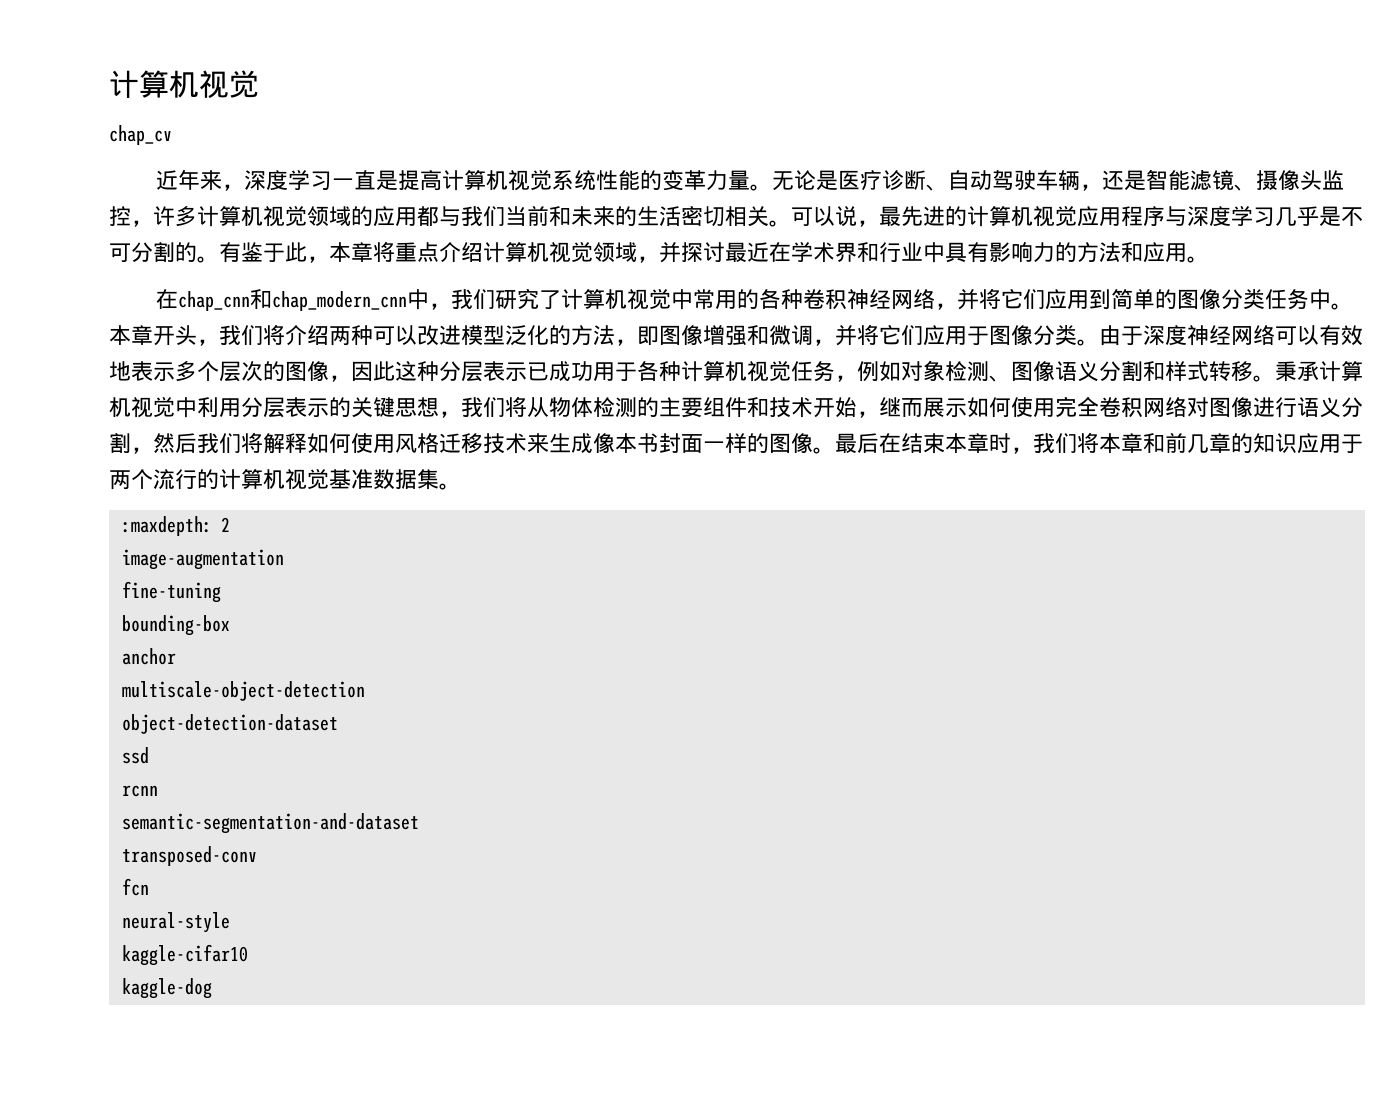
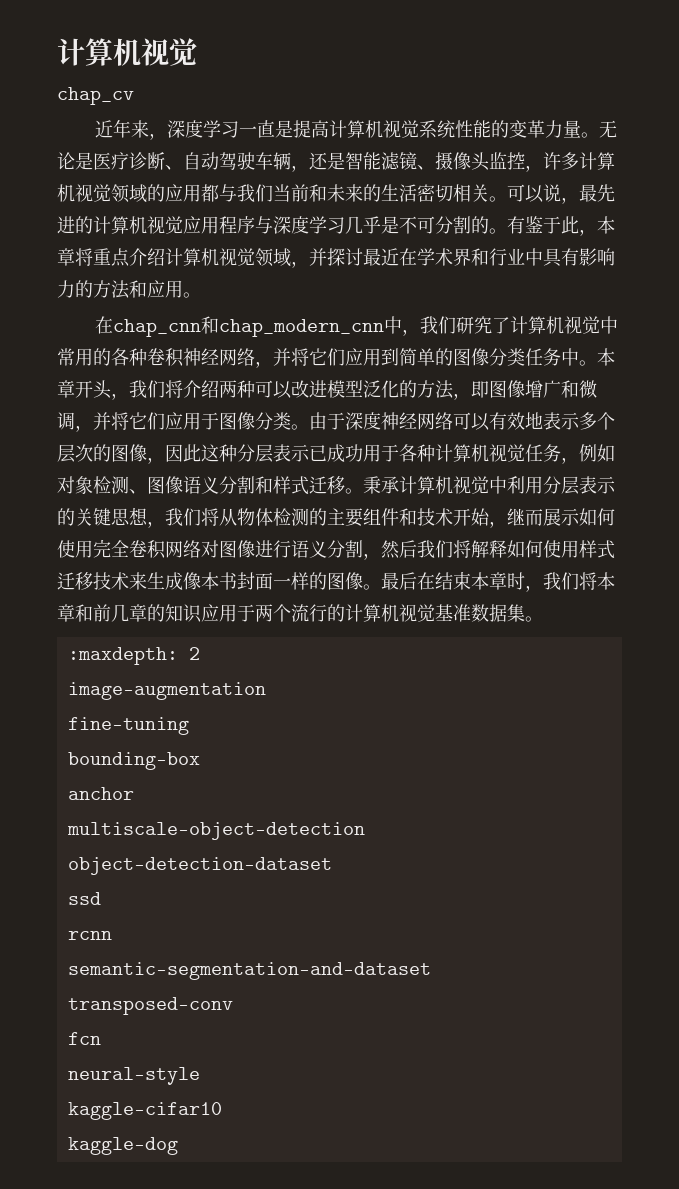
[725,325,747,346] 强 -> [543,380,561,398] 广
[1209,361,1231,381] 转 -> [309,476,327,494] 迁
[395,433,439,453] 风格 -> [579,540,615,559] 样式

